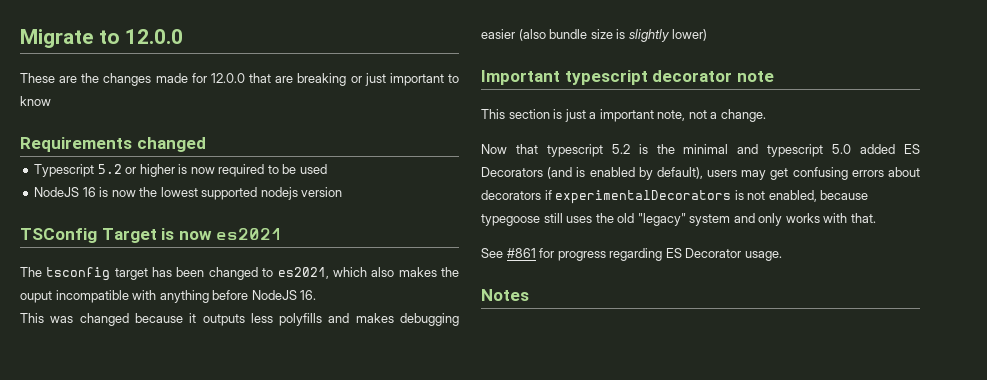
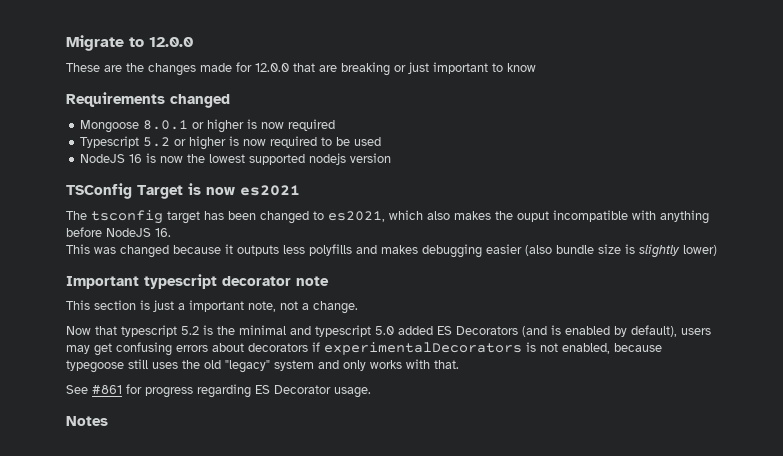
(206, 144) none -> [80,119,336,133] // Mongoose 8.0.1 or higher is now required

